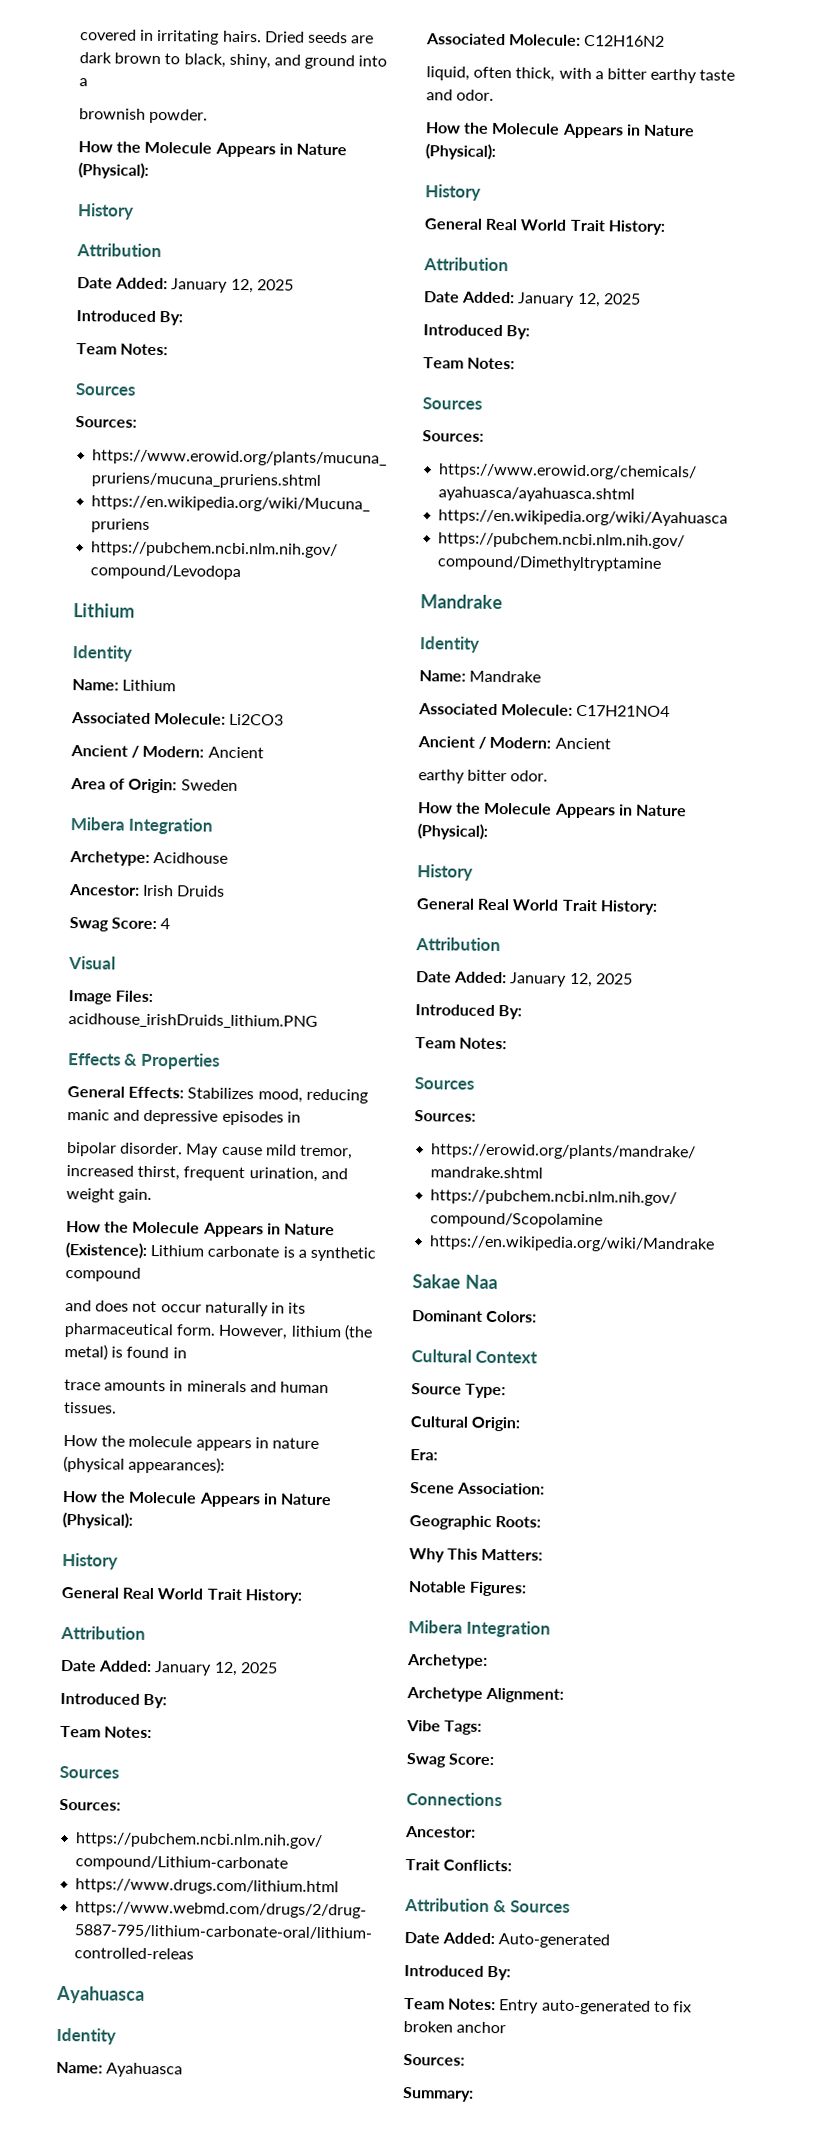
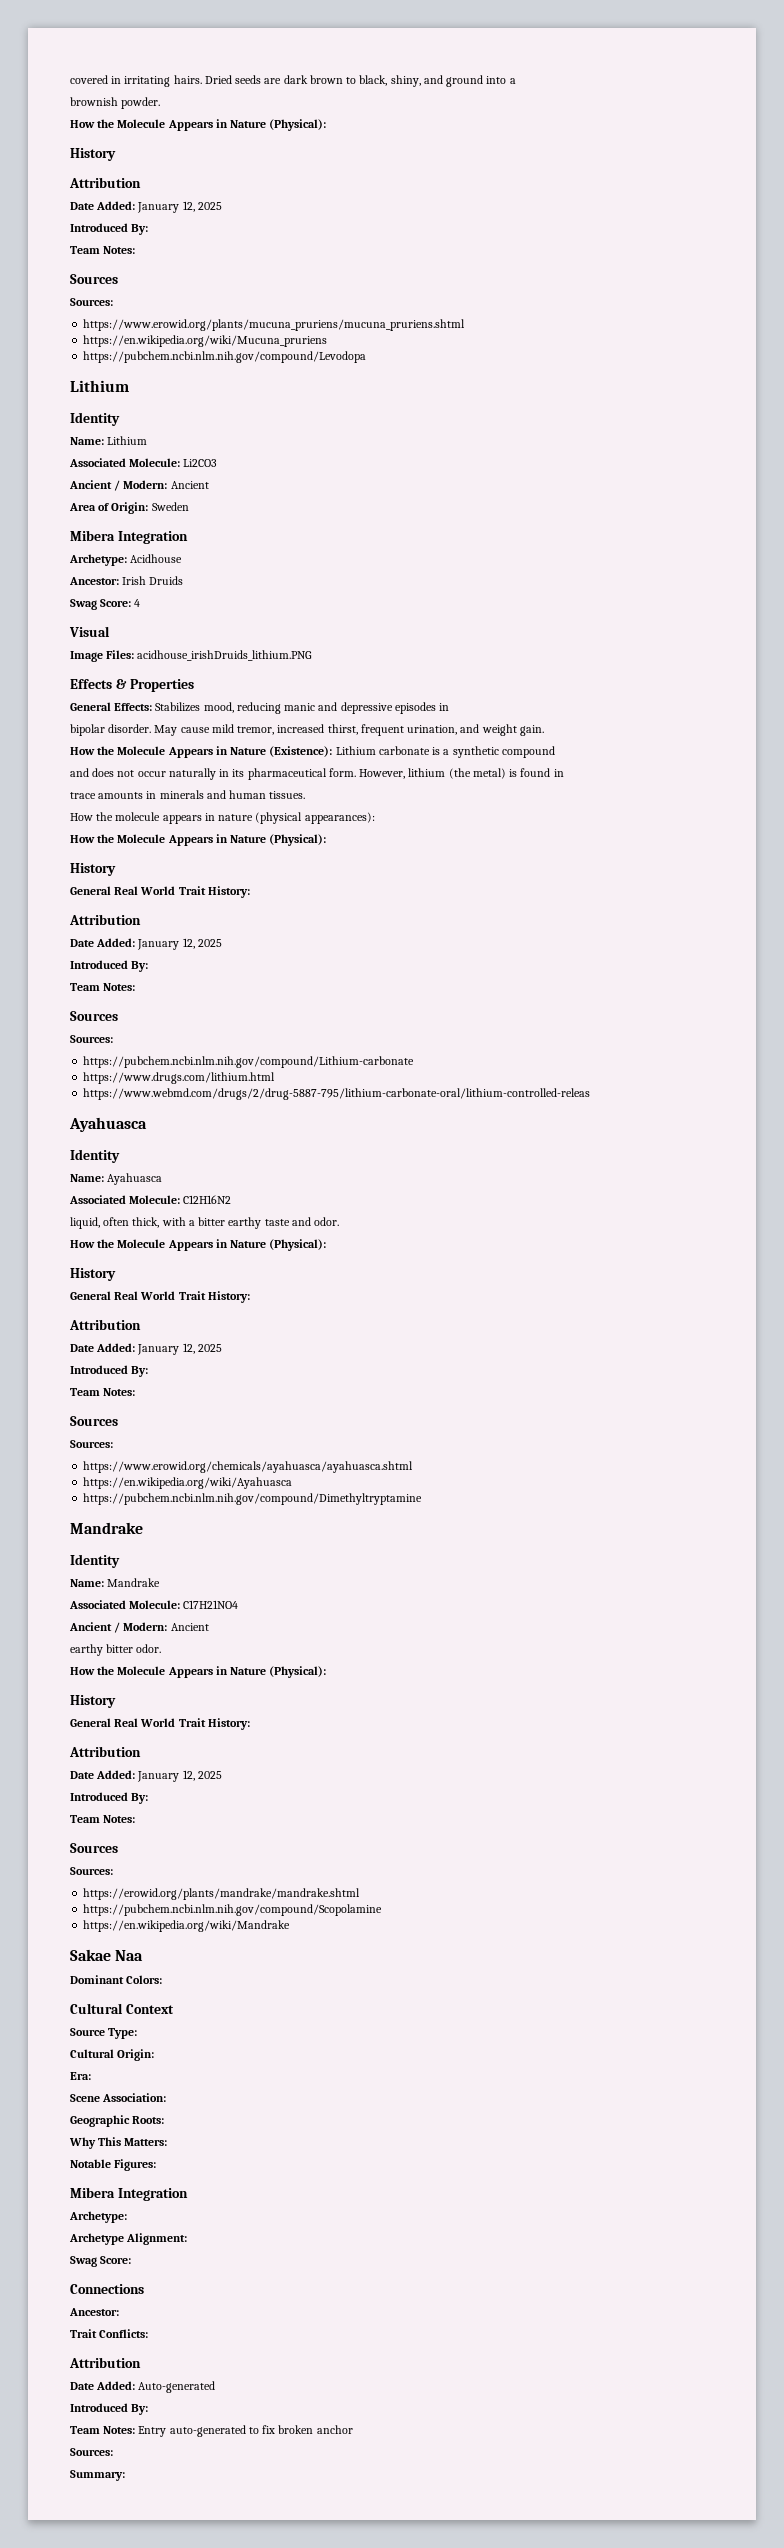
[406,1720,483,1735] // Vibe Tags: -> (188, 2239) none
[493,1900,570,1913] & Sources -> (141, 2362) none

